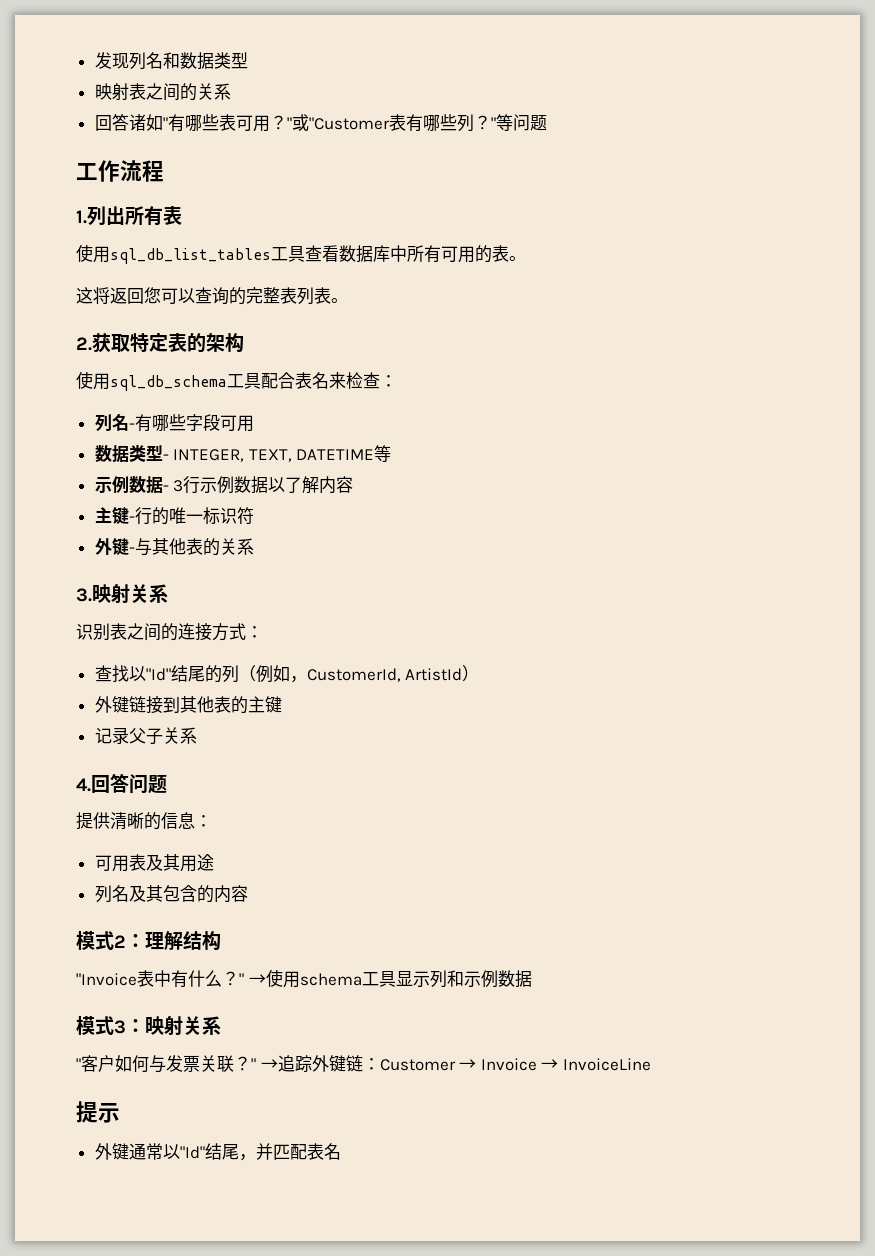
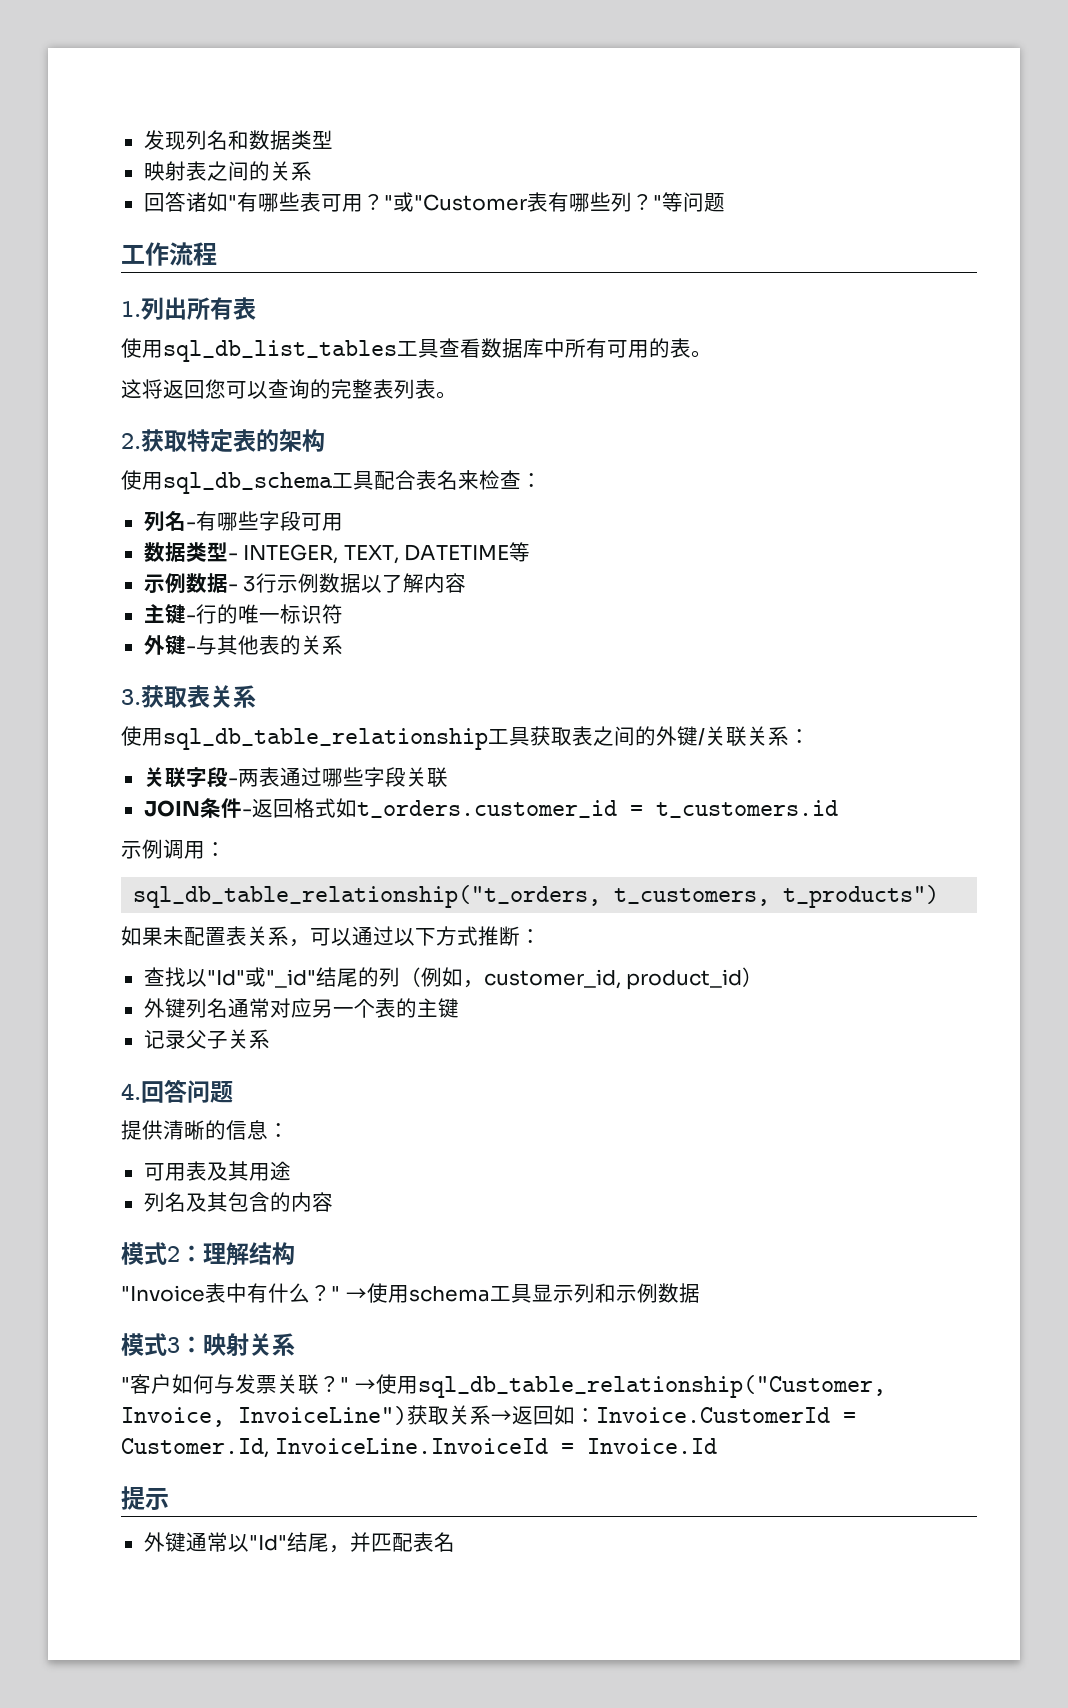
[92,584,168,604] [76,623,246,641] 映射关系 // 识别表之间的连接方式 -> [141,685,256,708] [121,726,810,750] [143,767,448,788] [143,798,838,818] [121,839,226,859] [133,885,940,908] [121,926,520,947] 获取表关系 // 使用sql_db_table_relationship工具获取表之间的外键/关联关系： // 关联字段-两表通过哪些字段关联 // JOIN条件-返回格式如t_orders.customer_id = t_customers.id // 示例调用： // sql_db_table_relationship("t_orders, t_customers, t_products") // 如果未配置表关系，可以通过以下方式推断
(171, 674) none -> [244,967,316,988] 或"_id"
[306,668,463,682] CustomerId, ArtistId -> [483,969,743,990] customer_id, product_id
[128,696,214,714] 链接到其他 -> [185,998,375,1018] 列名通常对应另一个
[277,1055,651,1072] 追踪外键链：Customer → Invoice → InvoiceLine -> [375,1374,886,1398] [121,1405,856,1427] [121,1438,717,1458] 使用sql_db_table_relationship("Customer, Invoice, InvoiceLine")获取关系→返回如：Invoice.CustomerId = Customer.Id, InvoiceLine.InvoiceId = Invoice.Id

